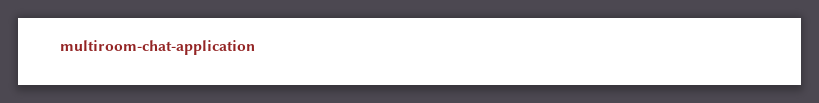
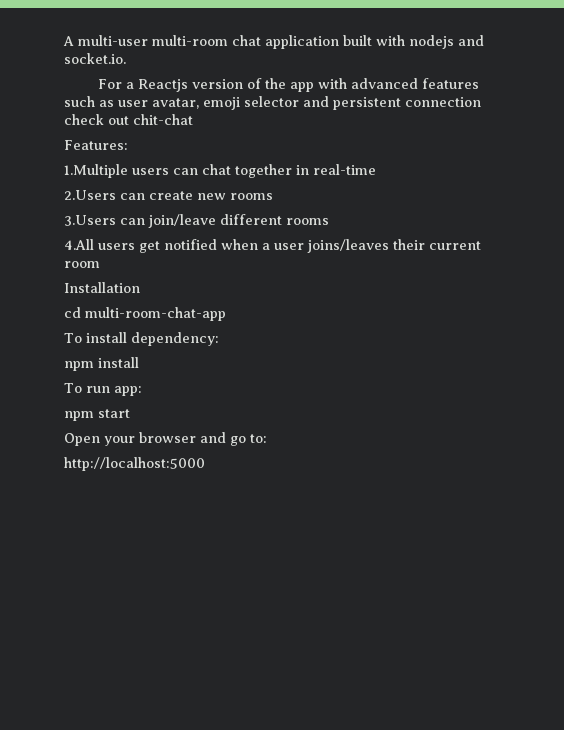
[60,40,255,55] multiroom-chat-application -> [63,35,484,49] [64,53,126,64] [97,78,479,92] [64,96,481,110] [64,114,193,125] [64,140,128,150] [64,164,376,178] [64,190,273,200] [64,214,329,228] [64,239,481,253] [64,261,100,268] [64,282,140,293] [64,307,226,321] [64,332,219,346] [64,357,139,371] [64,383,142,396] [64,409,130,421] [64,432,267,446] [64,457,205,471] A multi-user multi-room chat application built with nodejs and socket.io. // For a Reactjs version of the app with advanced features such as user avatar, emoji selector and persistent connection check out chit-chat // Features: // 1.Multiple users can chat together in real-time // 2.Users can create new rooms // 3.Users can join/leave different rooms // 4.All users get notified when a user joins/leaves their current room // Installation // cd multi-room-chat-app // To install dependency: // npm install // To run app: // npm start // Open your browser and go to: // http://localhost:5000

